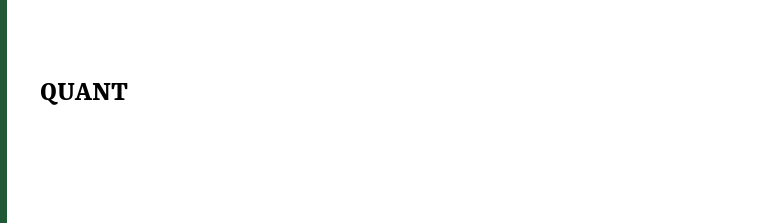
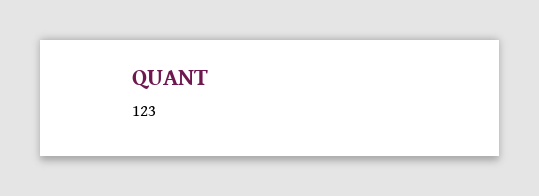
(128, 94) none -> [132,106,156,116] // 123

